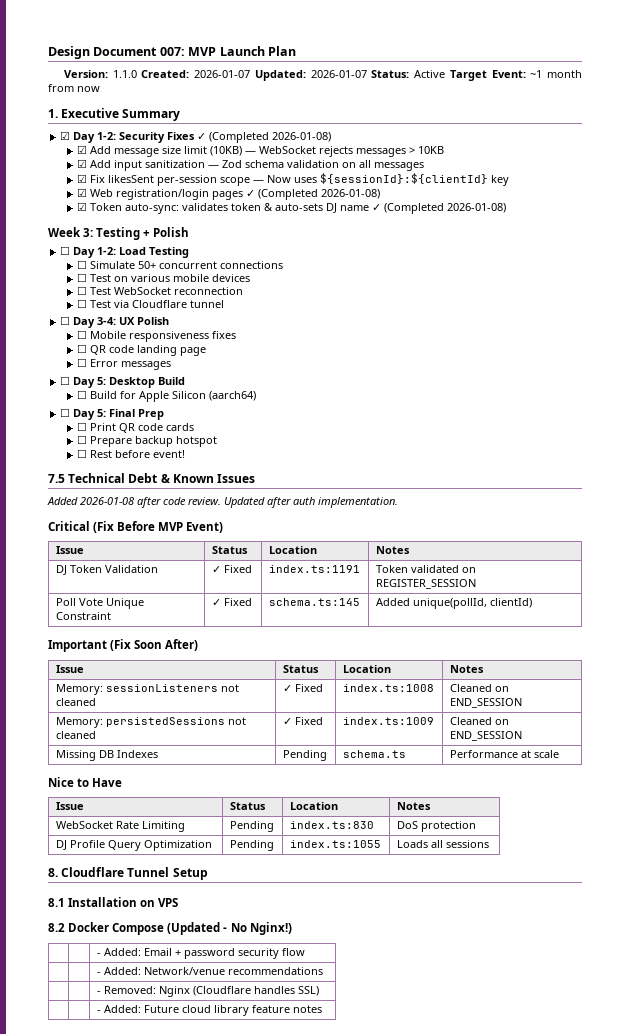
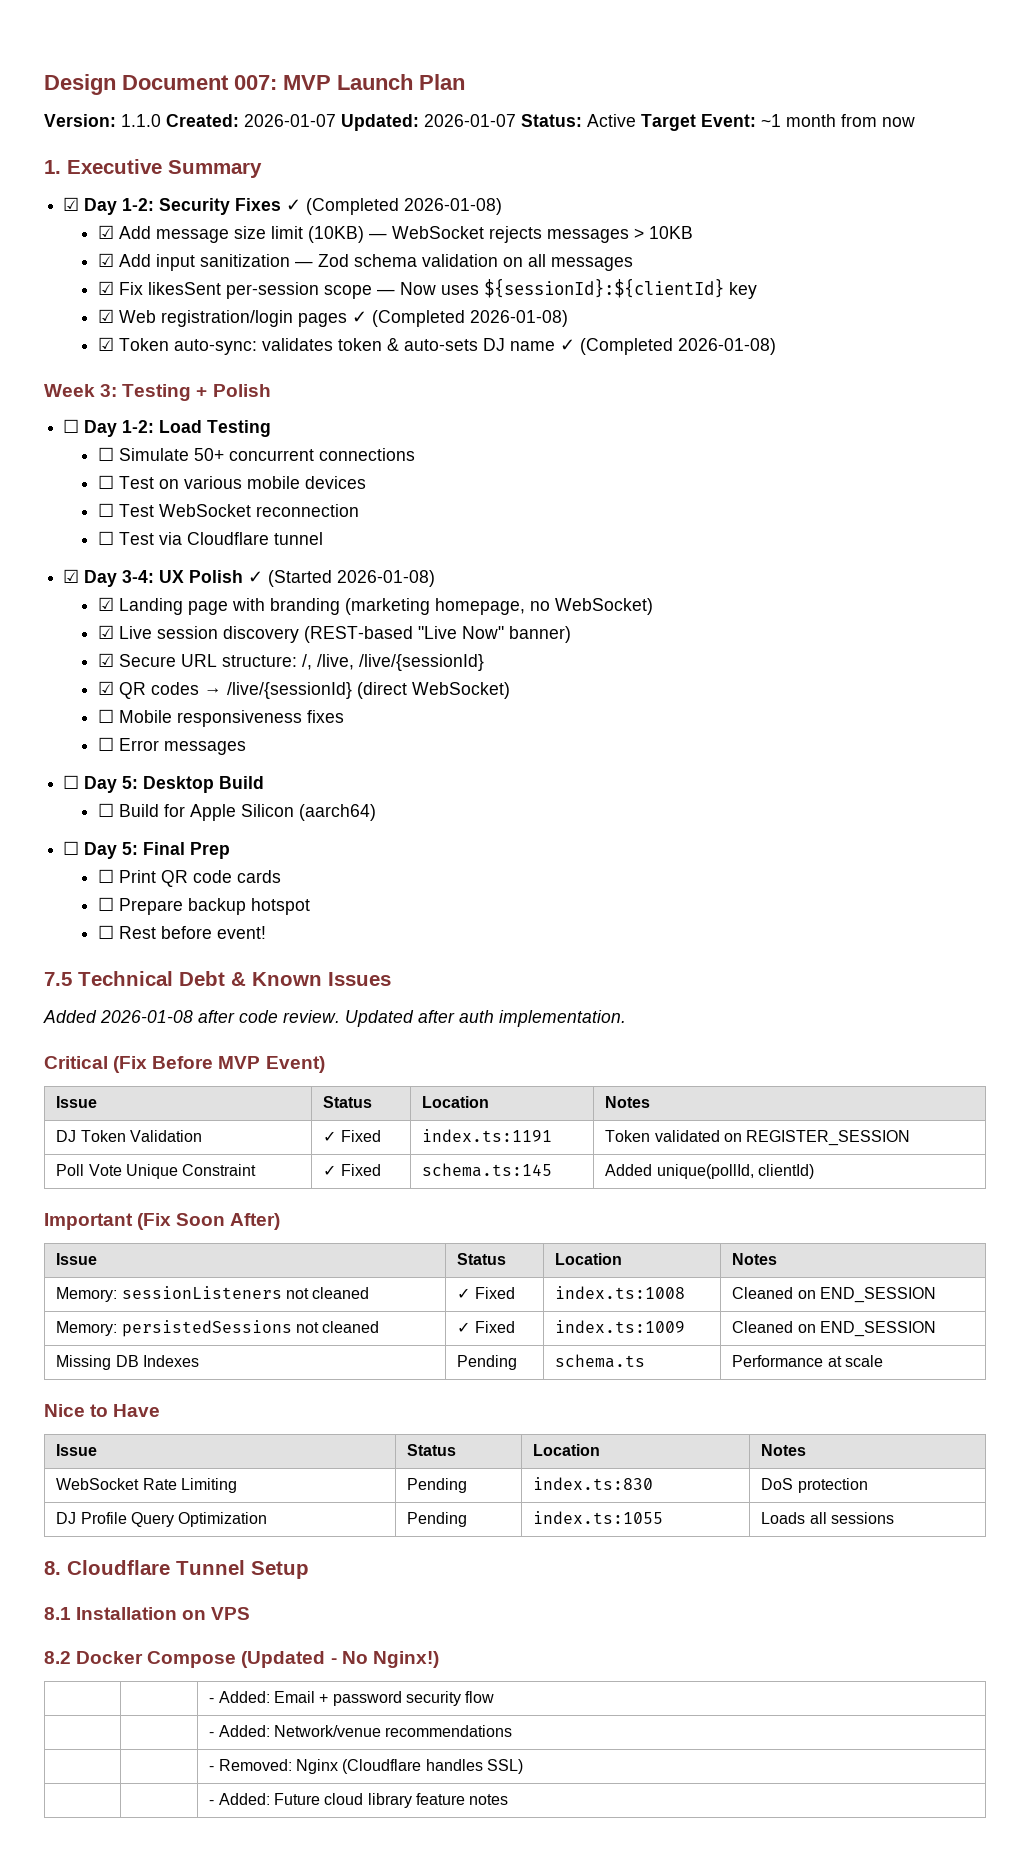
[60,316,71,325] ☐ -> [63,569,80,583] ☑
(170, 321) none -> [248,570,436,587] [98,597,654,615] [98,625,572,643] [98,653,485,671] [98,681,511,699] ✓ (Started 2026-01-08) // ☑ Landing page with branding (marketing homepage, no WebSocket) // ☑ Live session discovery (REST-based "Live Now" banner) // ☑ Secure URL structure: /, /live, /live/{sessionId} // ☑ QR codes → /live/{sessionId} (direct WebSocket)
[76,344,206,356] // ☐ QR code landing page -> (345, 716) none

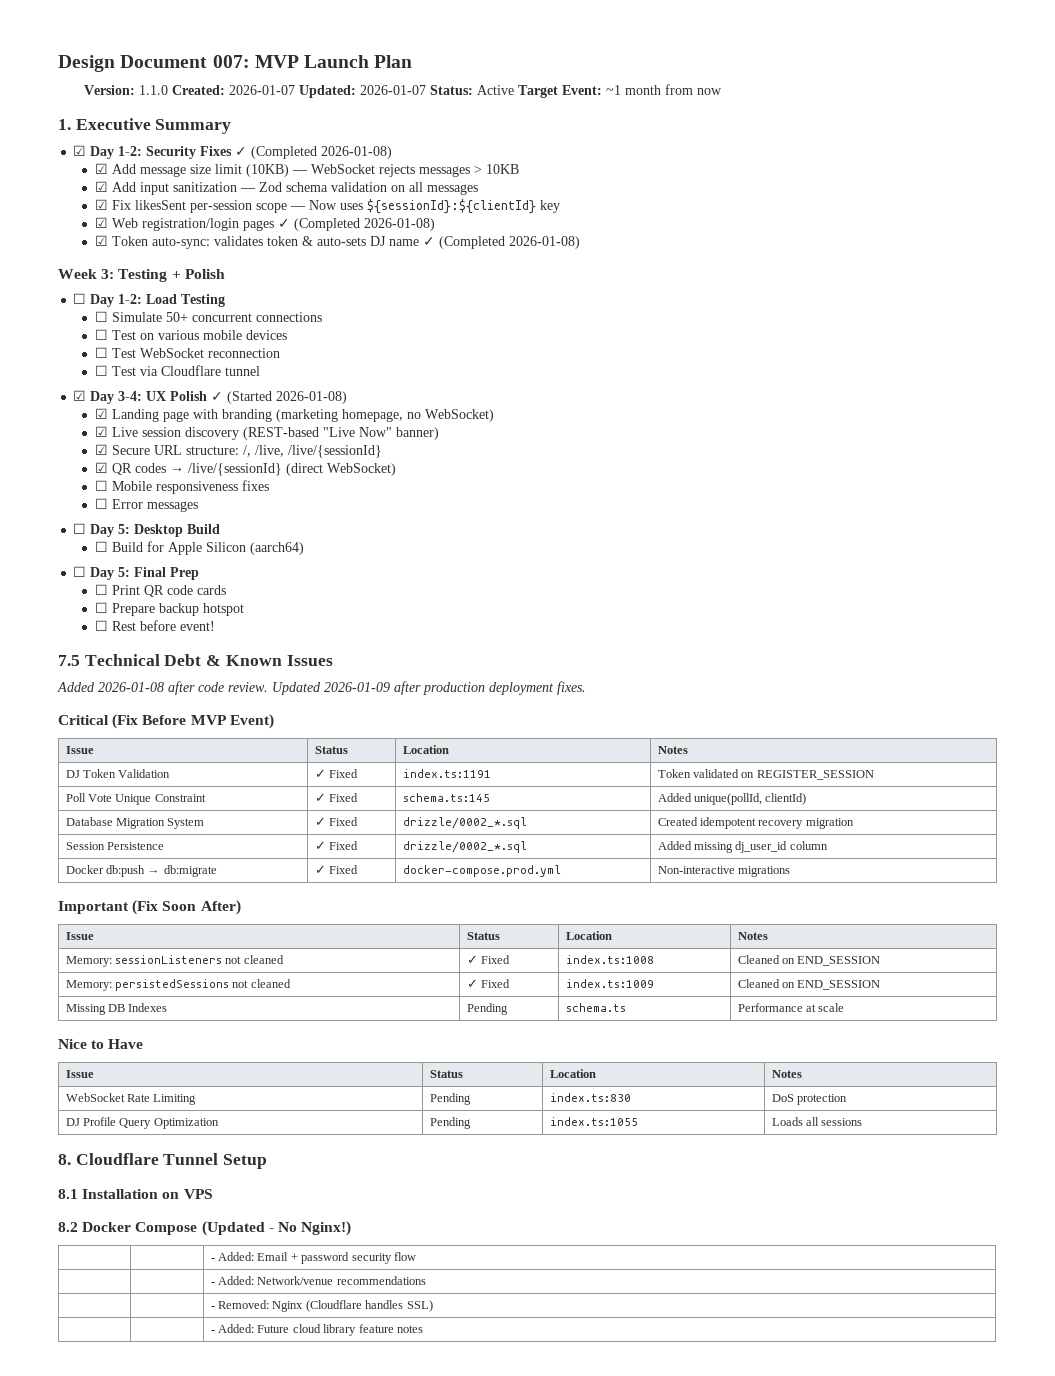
[418,1010,626,1027] after auth implementation. -> [324,681,586,695] 2026-01-09 after production deployment fixes.
(815, 1171) none -> [65,817,205,829] [314,817,359,826] [402,817,527,829] [657,817,854,829] [65,842,165,850] [314,841,359,850] [402,841,527,853] [657,841,828,853] [65,865,217,877] [314,865,359,874] [402,865,561,877] [657,866,791,877] // Database Migration System | ✓ Fixed | drizzle/0002_*.sql | Created idempotent recovery migration // Session Persistence | ✓ Fixed | drizzle/0002_*.sql | Added missing dj_user_id column // Docker db:push → db:migrate | ✓ Fixed | docker-compose.prod.yml | Non-interactive migrations

